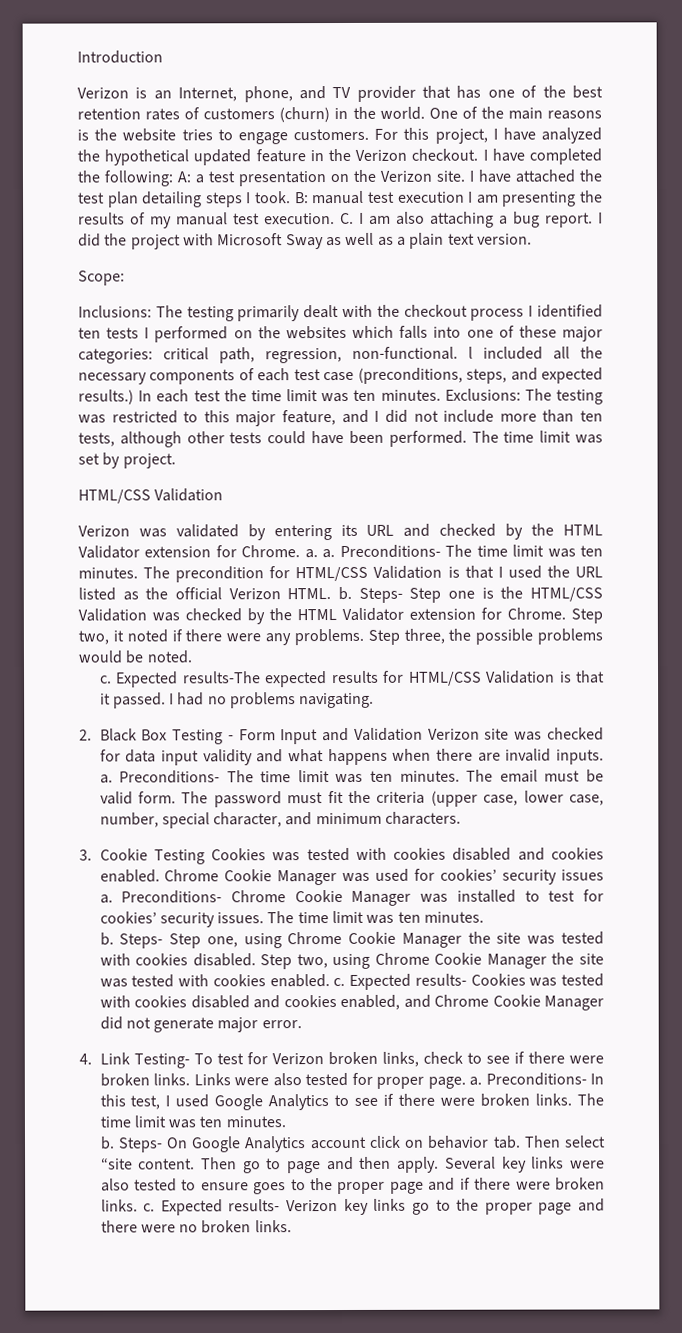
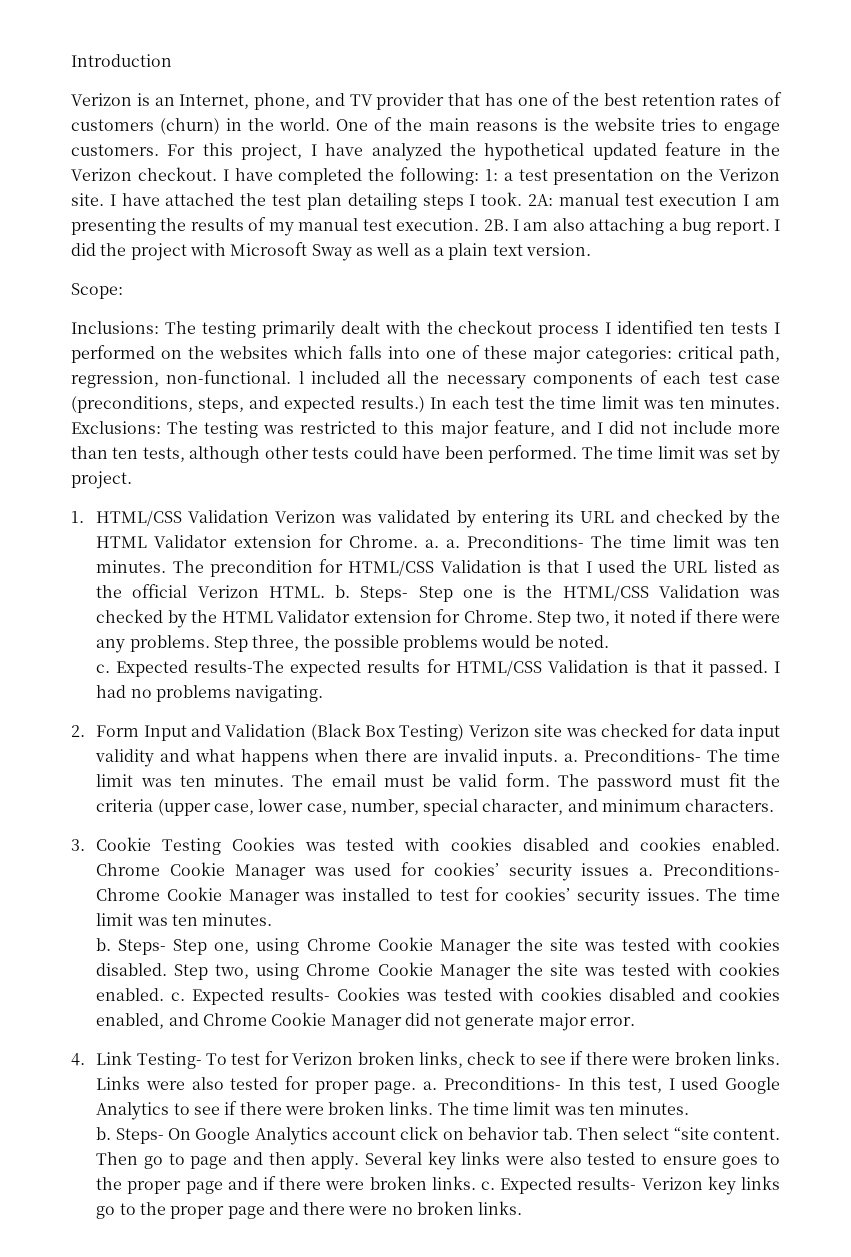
[177,171,191,183] A: -> [484,169,498,181] 1:
[294,192,309,204] B: -> [527,194,553,206] 2A:
[340,212,354,225] C. -> [483,219,509,231] 2B.
[78,488,224,504] HTML/CSS Validation // -> [71,510,270,526] 1. HTML/CSS Validation
[99,728,234,745] Black Box Testing - -> (85, 731) none
(423, 734) none -> [310,723,465,741] (Black Box Testing)

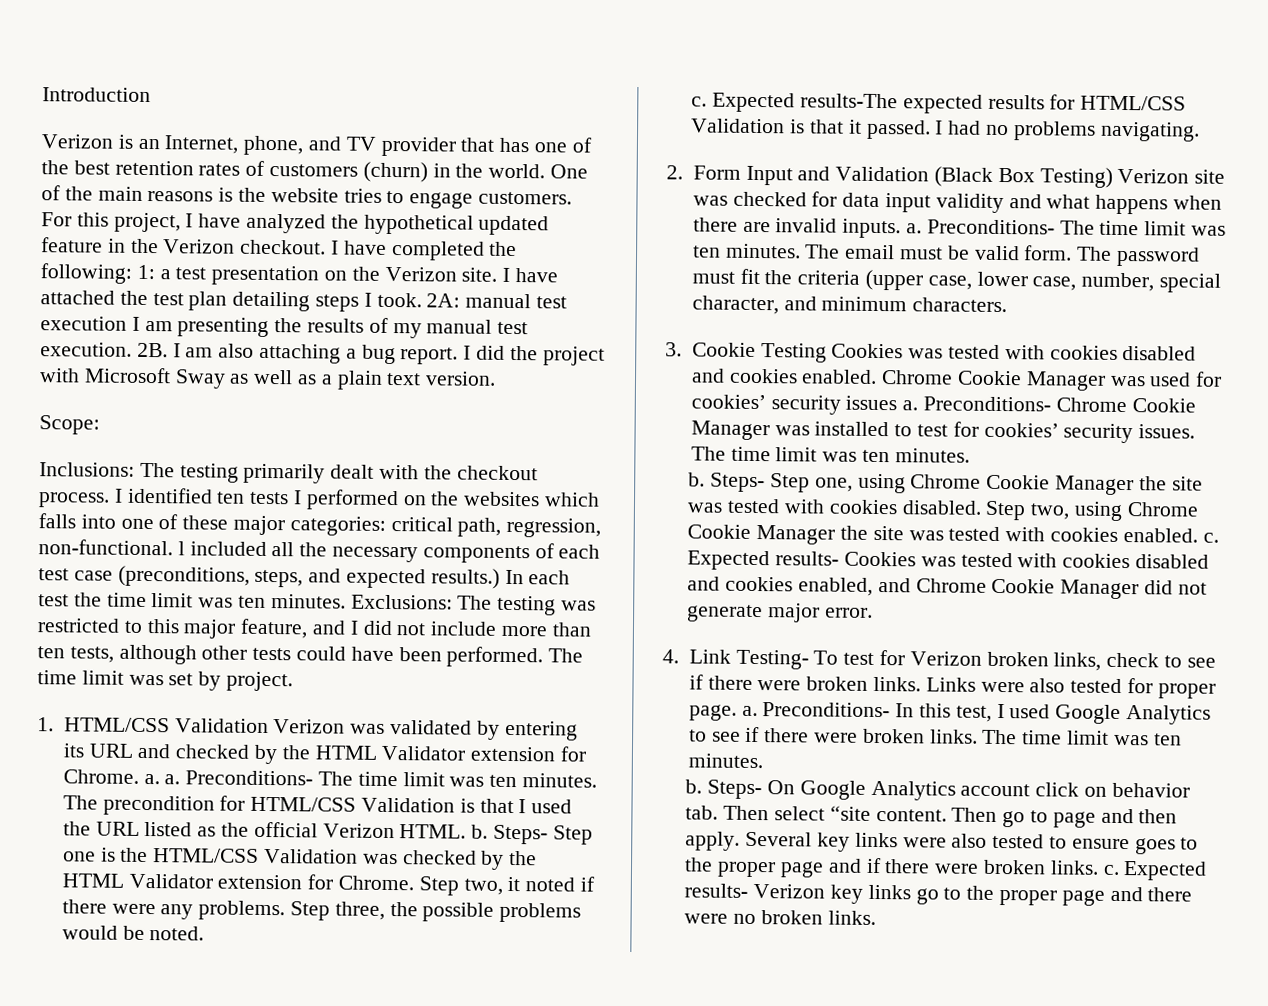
[538,325,600,338] process -> [38,492,110,508] process.

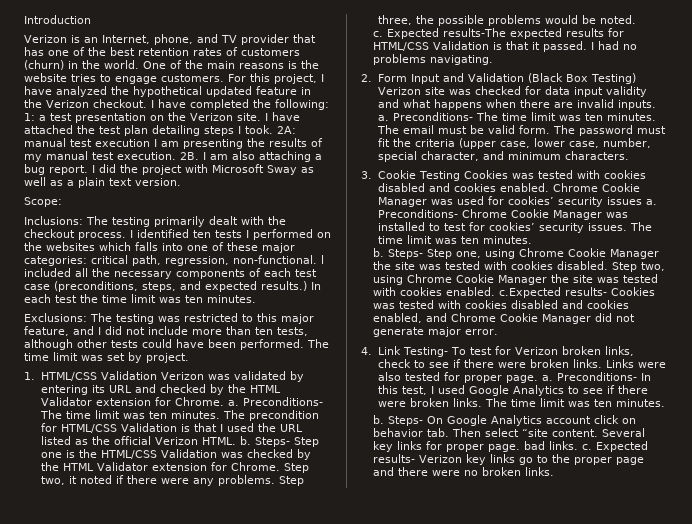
(346, 601) none -> (256, 299) //
[164,774,181,785] a. -> (239, 403) none
[1202,532,1219,543] [687,550,771,571] c. Expected -> [499,287,562,298] c.Expected
[951,807,1178,828] [685,831,1199,855] [684,857,1046,878] Then go to page and then apply. Several key links were also tested to ensure goes to the proper page and if there were broken -> [602,428,646,437] [373,441,546,452] Several key links for proper page. bad

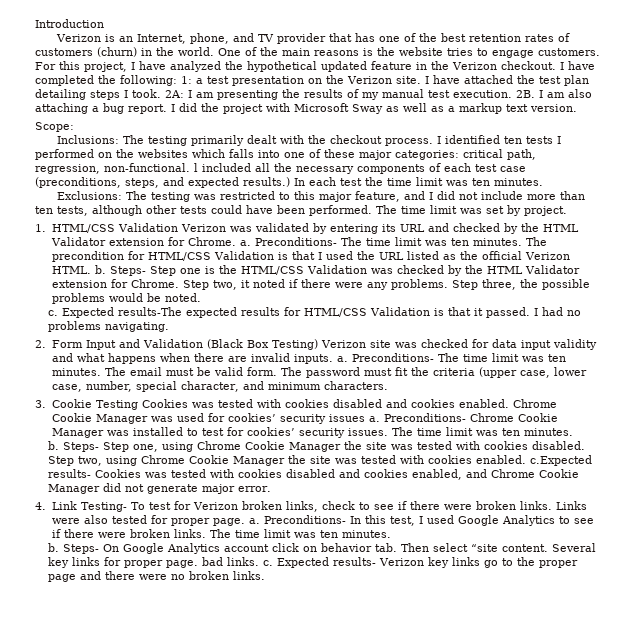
[24,138,150,147] manual test execution -> (184, 94) none
[78,177,105,188] plain -> [459,103,502,114] markup

